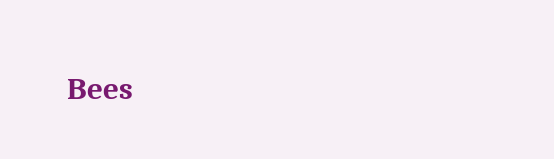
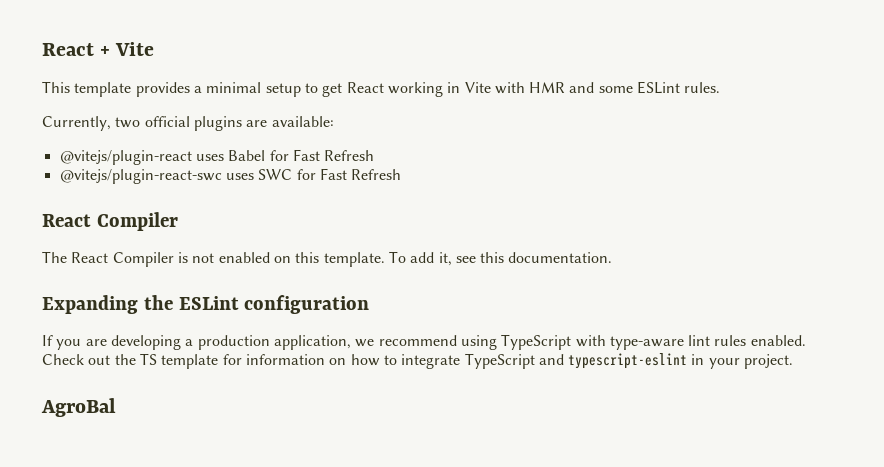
[67,79,133,99] Bees -> [42,42,155,56] [42,81,721,97] [42,116,334,131] [59,149,375,165] [59,168,402,184] [42,212,178,231] [42,251,613,267] [42,295,370,314] [42,334,806,350] [42,353,794,369] [41,398,116,417] React + Vite // This template provides a minimal setup to get React working in Vite with HMR and some ESLint rules. // Currently, two official plugins are available: // @vitejs/plugin-react uses Babel for Fast Refresh // @vitejs/plugin-react-swc uses SWC for Fast Refresh // React Compiler // The React Compiler is not enabled on this template. To add it, see this documentation. // Expanding the ESLint configuration // If you are developing a production application, we recommend using TypeScript with type-aware lint rules enabled. Check out the TS template for information on how to integrate TypeScript and typescript-eslint in your project. // AgroBal

